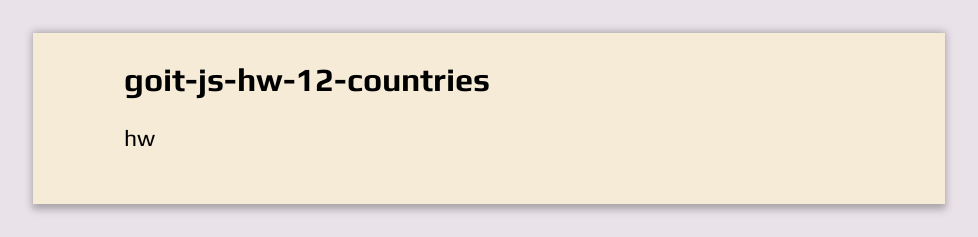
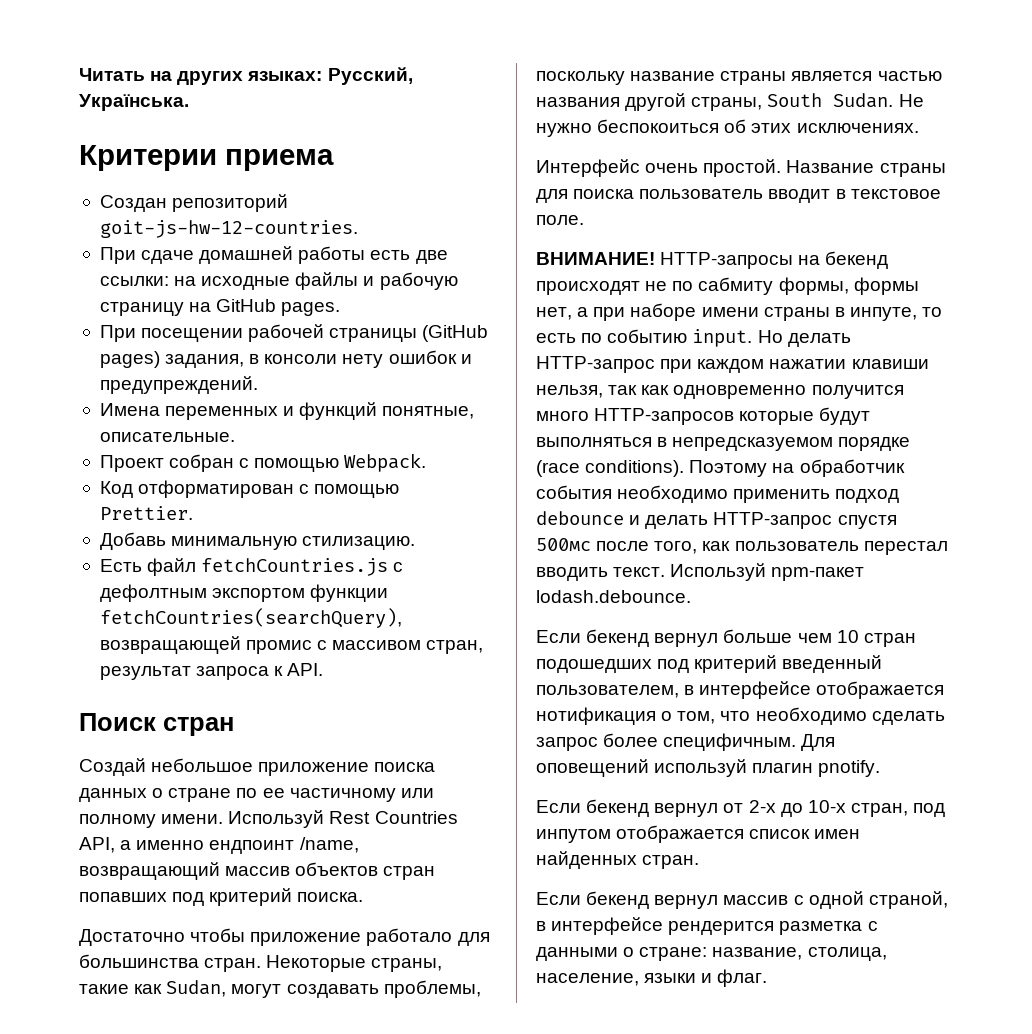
[124,68,490,99] [124,129,155,146] goit-js-hw-12-countries // hw -> [79,67,413,85] [79,94,189,111] [79,145,334,171] [99,194,289,212] [99,220,358,238] [99,246,448,264] [99,272,458,290] [99,299,341,316] [99,324,489,342] [99,350,472,368] [99,376,258,394] [99,402,475,420] [99,432,235,442] [99,453,427,472] [99,480,400,498] [99,506,193,520] [99,532,416,550] [99,558,404,576] [99,584,389,602] [99,608,402,628] [99,636,484,654] [99,663,324,680] [79,713,234,736] [79,758,436,776] [79,788,434,802] [79,810,458,828] [79,837,359,854] [79,862,436,880] [79,888,364,906] [79,928,490,946] [79,954,443,972] [79,980,481,998] [536,71,942,85] [536,93,924,111] [536,119,919,137] [536,159,946,177] [536,189,941,203] [536,215,584,225] [536,251,889,269] [536,277,919,295] [536,303,943,321] [536,329,851,347] [536,356,929,373] [536,385,904,399] [536,407,871,425] [536,437,911,451] [536,459,905,477] [536,485,900,503] [536,511,897,529] [536,538,948,555] [536,563,865,581] [536,590,691,603] [536,629,916,647] [536,655,883,673] [536,681,945,699] [536,707,945,725] [536,733,836,751] [536,759,881,777] [536,799,946,817] [536,825,861,843] [536,851,700,869] [536,891,948,909] [536,917,878,935] [536,947,887,961] [536,969,768,987] Читать на других языках: Русский, Українська. // Критерии приема // Создан репозиторий goit-js-hw-12-countries. // При сдаче домашней работы есть две ссылки: на исходные файлы и рабочую страницу на GitHub pages. // При посещении рабочей страницы (GitHub pages) задания, в консоли нету ошибок и предупреждений. // Имена переменных и функций понятные, описательные. // Проект собран с помощью Webpack. // Код отформатирован с помощью Prettier. // Добавь минимальную стилизацию. // Есть файл fetchCountries.js с дефолтным экспортом функции fetchCountries(searchQuery), возвращающей промис с массивом стран, результат запроса к API. // Поиск стран // Создай небольшое приложение поиска данных о стране по ее частичному или полному имени. Используй Rest Countries API, а именно ендпоинт /name, возвращающий массив объектов стран попавших под критерий поиска. // Достаточно чтобы приложение работало для большинства стран. Некоторые страны, такие как Sudan, могут создавать проблемы, поскольку название страны является частью названия другой страны, South Sudan. Не нужно беспокоиться об этих исключениях. // Интерфейс очень простой. Название страны для поиска пользователь вводит в текстовое поле. // ВНИМАНИЕ! HTTP-запросы на бекенд происходят не по сабмиту формы, формы нет, а при наборе имени страны в инпуте, то есть по событию input. Но делать HTTP-запрос при каждом нажатии клавиши нельзя, так как одновременно получится много HTTP-запросов которые будут выполняться в непредсказуемом порядке (race conditions). Поэтому на обработчик события необходимо применить подход debounce и делать HTTP-запрос спустя 500мс после того, как пользователь перестал вводить текст. Используй npm-пакет lodash.debounce. // Если бекенд вернул больше чем 10 стран подошедших под критерий введенный пользователем, в интерфейсе отображается нотификация о том, что необходимо сделать запрос более специфичным. Для оповещений используй плагин pnotify. // Если бекенд вернул от 2-х до 10-х стран, под инпутом отображается список имен найденных стран. // Если бекенд вернул массив с одной страной, в интерфейсе рендерится разметка с данными о стране: название, столица, население, языки и флаг.

